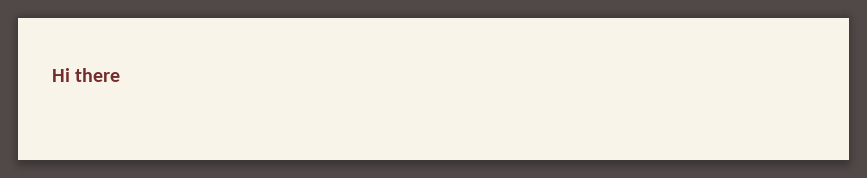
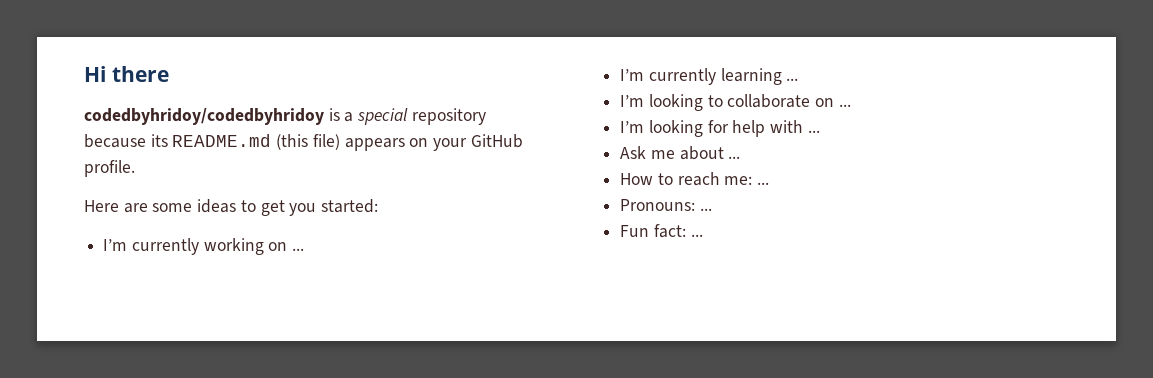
(121, 75) none -> [84,108,486,125] [84,134,523,151] [84,160,135,177] [84,199,379,216] [103,238,305,255] [620,68,799,85] [620,94,851,111] [620,120,820,137] [620,146,741,160] [620,172,770,186] [620,199,712,211] [620,224,703,238] // codedbyhridoy/codedbyhridoy is a special repository because its README.md (this file) appears on your GitHub profile. // Here are some ideas to get you started: // I’m currently working on ... // I’m currently learning ... // I’m looking to collaborate on ... // I’m looking for help with ... // Ask me about ... // How to reach me: ... // Pronouns: ... // Fun fact: ...

